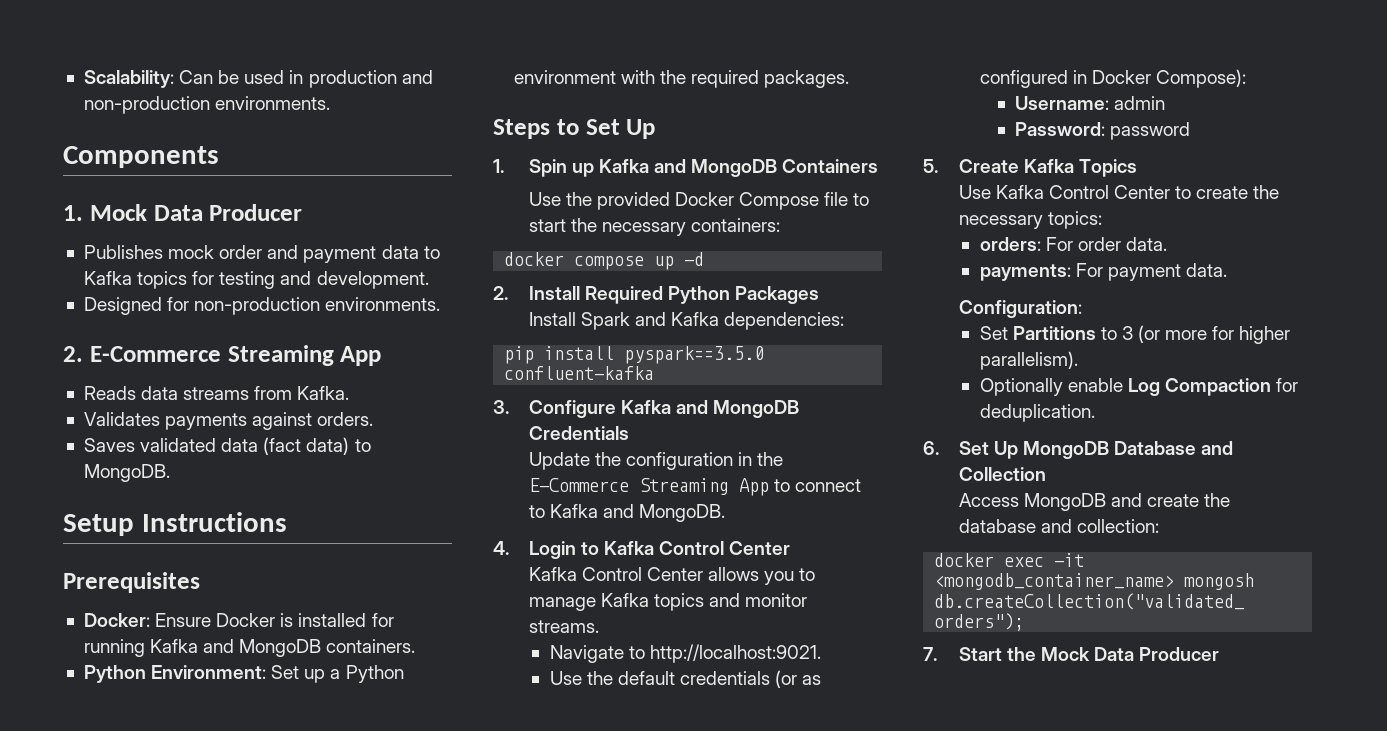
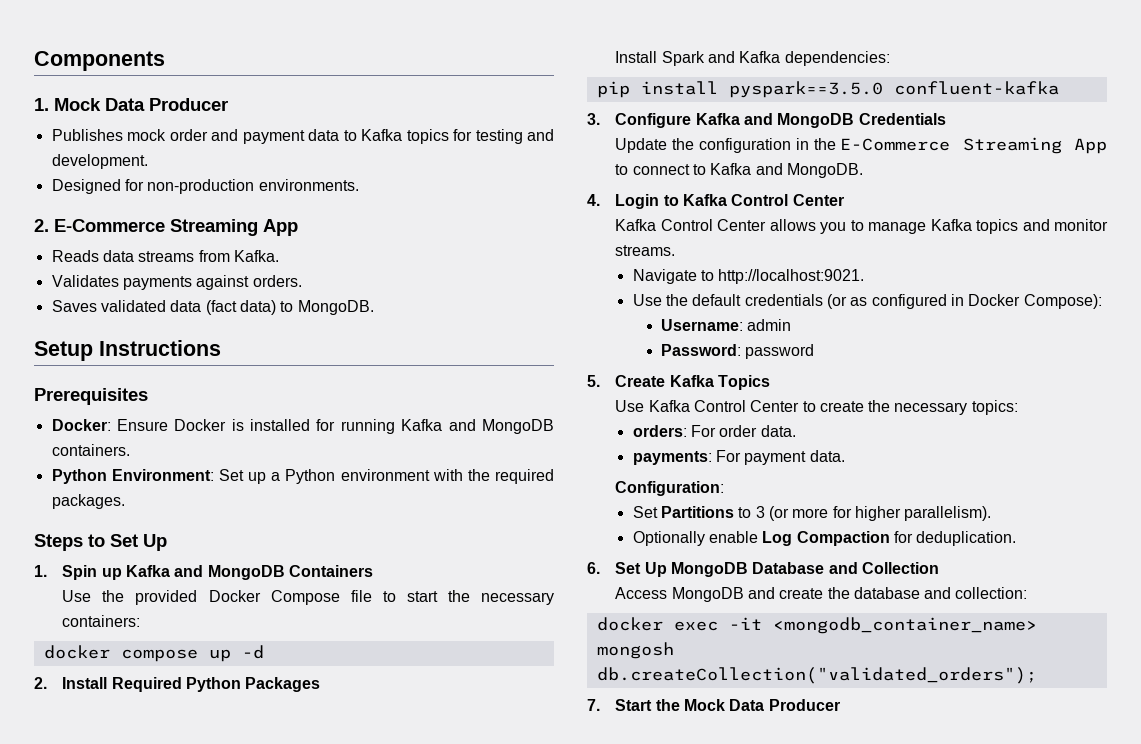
[83,70,433,88] [83,96,331,114] Scalability: Can be used in production and non-production environments. // -> (34, 61) none

